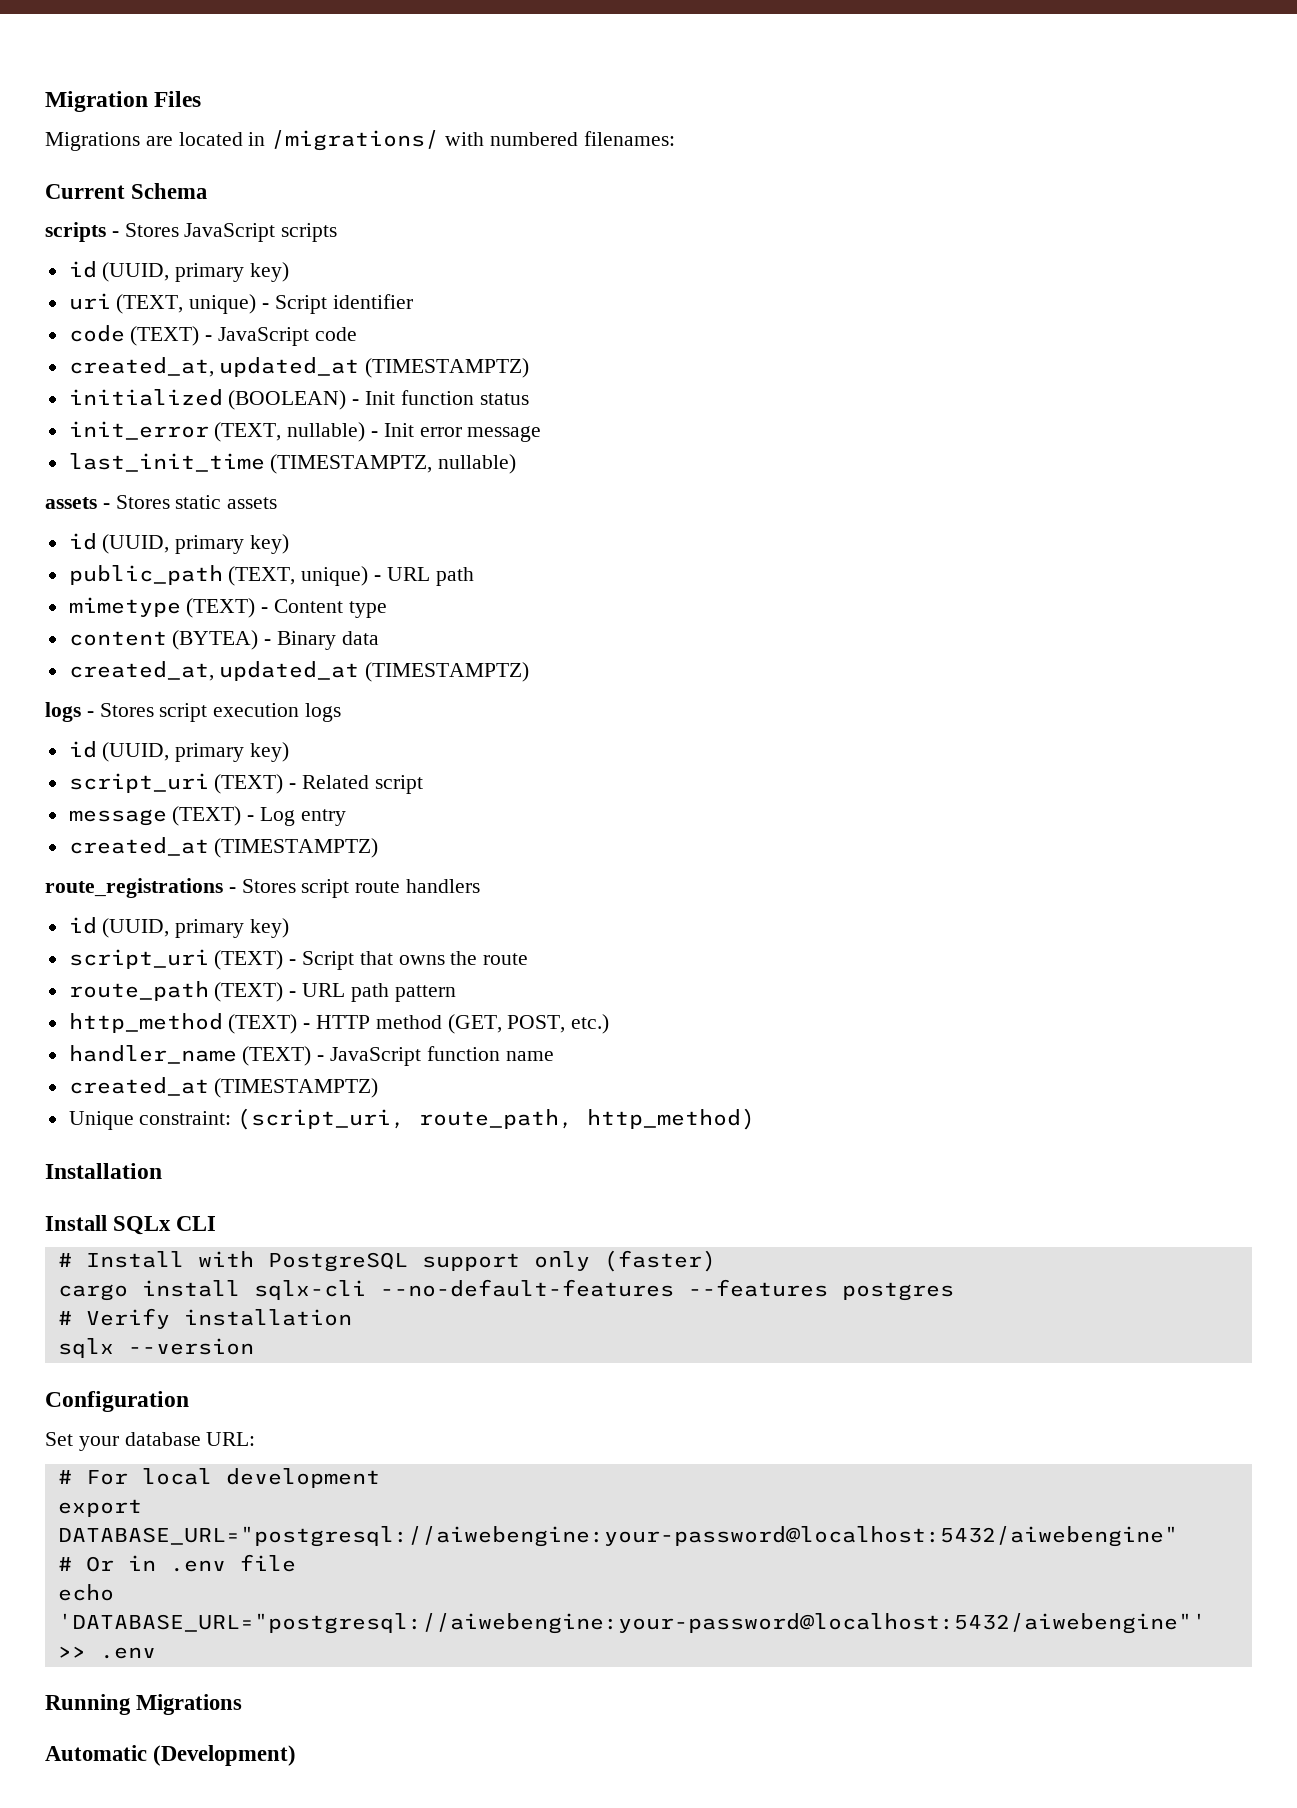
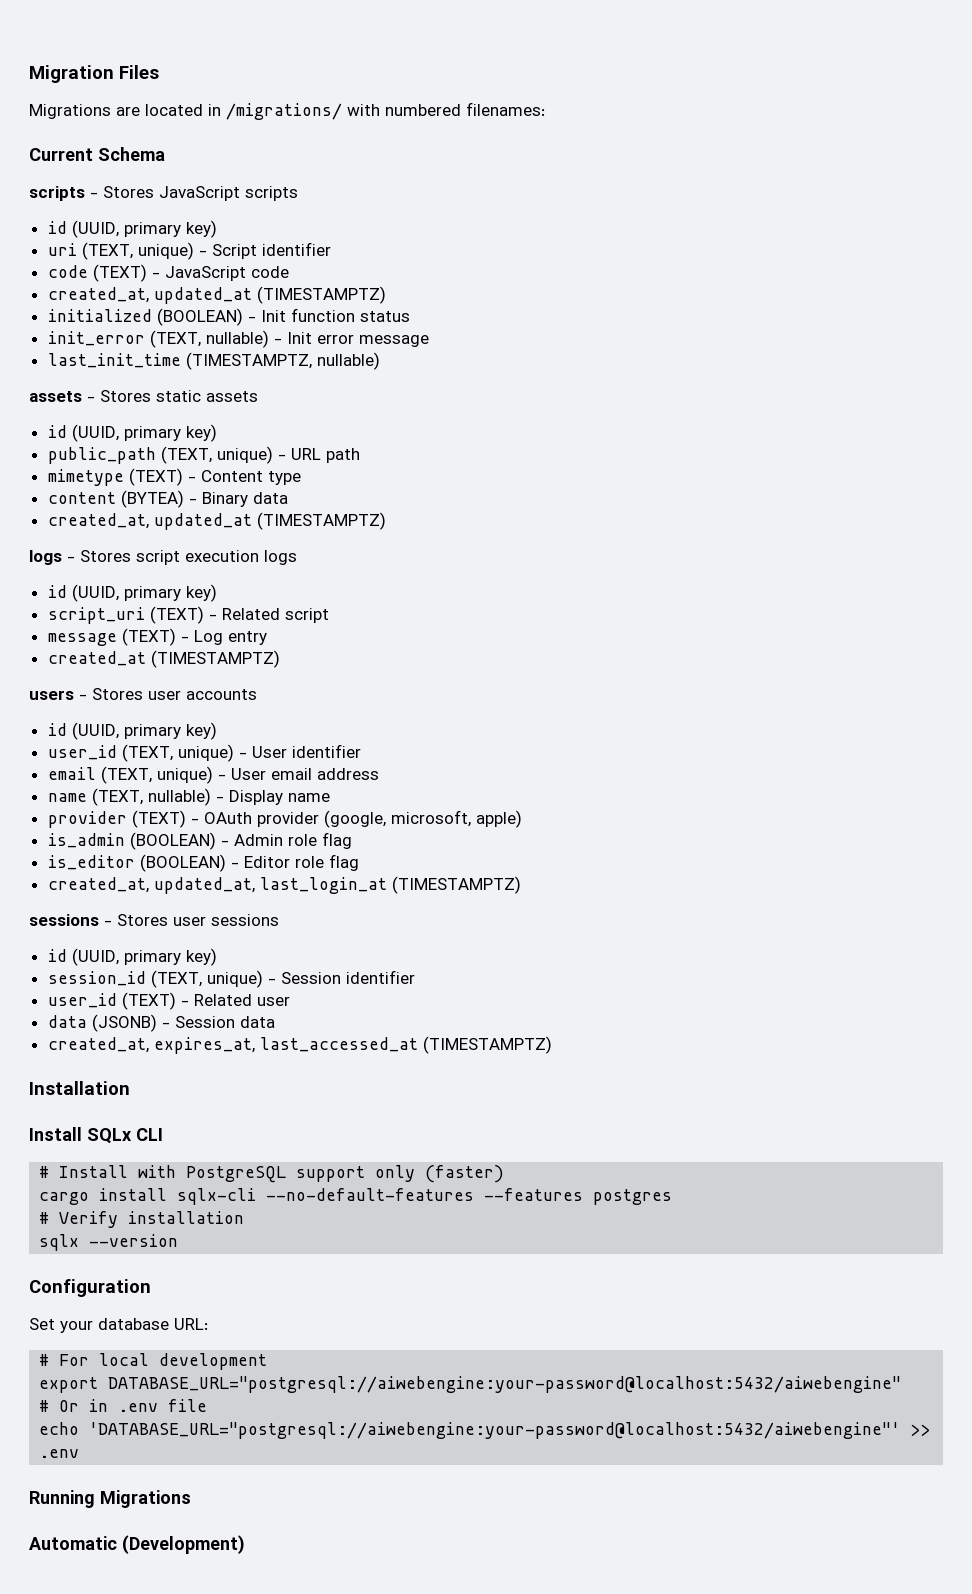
[45,878,481,898] [68,917,290,938] [68,949,529,970] [68,981,456,1002] [68,1013,610,1034] [68,1045,554,1066] [68,1077,379,1098] [68,1108,756,1130] route_registrations - Stores script route handlers // id (UUID, primary key) // script_uri (TEXT) - Script that owns the route // route_path (TEXT) - URL path pattern // http_method (TEXT) - HTTP method (GET, POST, etc.) // handler_name (TEXT) - JavaScript function name // created_at (TIMESTAMPTZ) // Unique constraint: (script_uri, route_path, http_method) -> [29,688,257,700] [47,722,217,740] [47,744,361,762] [47,766,379,784] [47,788,330,806] [47,810,522,828] [47,832,352,850] [47,854,359,872] [47,876,521,894] [29,914,279,926] [47,948,217,966] [47,970,415,988] [47,992,290,1010] [47,1014,275,1032] [47,1036,552,1054] users - Stores user accounts // id (UUID, primary key) // user_id (TEXT, unique) - User identifier // email (TEXT, unique) - User email address // name (TEXT, nullable) - Display name // provider (TEXT) - OAuth provider (google, microsoft, apple) // is_admin (BOOLEAN) - Admin role flag // is_editor (BOOLEAN) - Editor role flag // created_at, updated_at, last_login_at (TIMESTAMPTZ) // sessions - Stores user sessions // id (UUID, primary key) // session_id (TEXT, unique) - Session identifier // user_id (TEXT) - Related user // data (JSONB) - Session data // created_at, expires_at, last_accessed_at (TIMESTAMPTZ)

